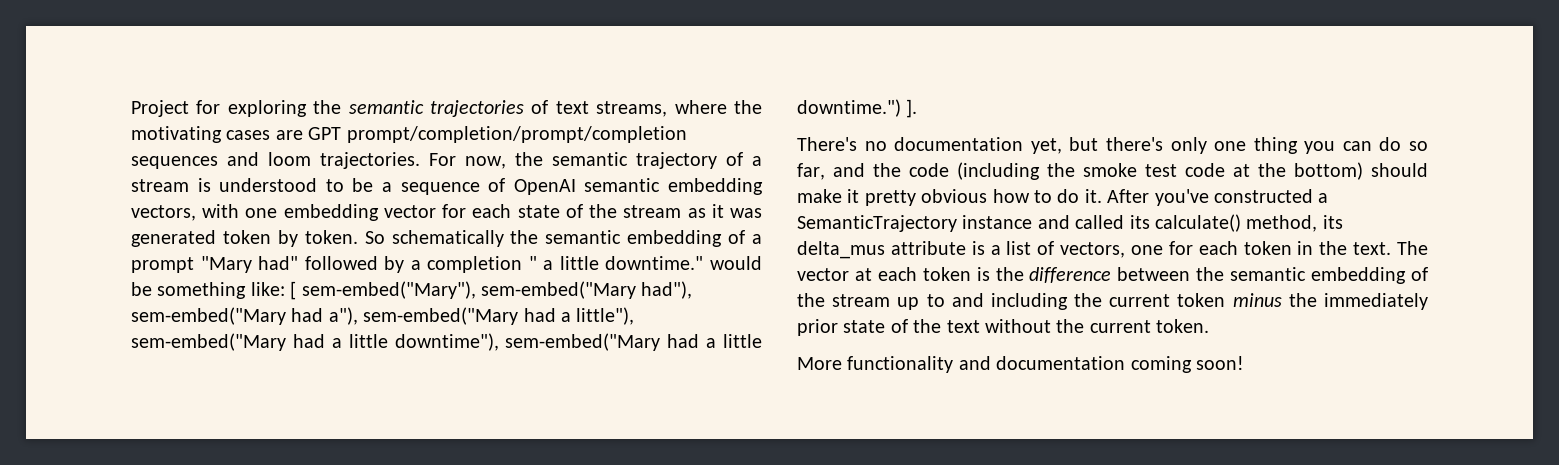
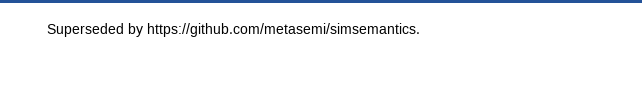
[131,100,762,117] [131,126,687,143] [131,152,762,169] [131,178,764,195] [131,204,763,221] [131,230,762,247] [131,256,763,273] [131,281,693,300] [131,307,635,325] [131,333,762,351] [797,99,918,118] [797,137,1428,154] [797,162,1428,180] [797,189,1329,206] [797,214,1343,232] [797,241,1428,259] [797,267,1428,284] [797,293,1428,310] [797,319,1210,336] [797,356,1244,373] Project for exploring the semantic trajectories of text streams, where the motivating cases are GPT prompt/completion/prompt/completion sequences and loom trajectories. For now, the semantic trajectory of a stream is understood to be a sequence of OpenAI semantic embedding vectors, with one embedding vector for each state of the stream as it was generated token by token. So schematically the semantic embedding of a prompt "Mary had" followed by a completion " a little downtime." would be something like: [ sem-embed("Mary"), sem-embed("Mary had"), sem-embed("Mary had a"), sem-embed("Mary had a little"), sem-embed("Mary had a little downtime"), sem-embed("Mary had a little downtime.") ]. // There's no documentation yet, but there's only one thing you can do so far, and the code (including the smoke test code at the bottom) should make it pretty obvious how to do it. After you've constructed a SemanticTrajectory instance and called its calculate() method, its delta_mus attribute is a list of vectors, one for each token in the text. The vector at each token is the difference between the semantic embedding of the stream up to and including the current token minus the immediately prior state of the text without the current token. // More functionality and documentation coming soon! -> [47,23,420,37] Superseded by https://github.com/metasemi/simsemantics.

